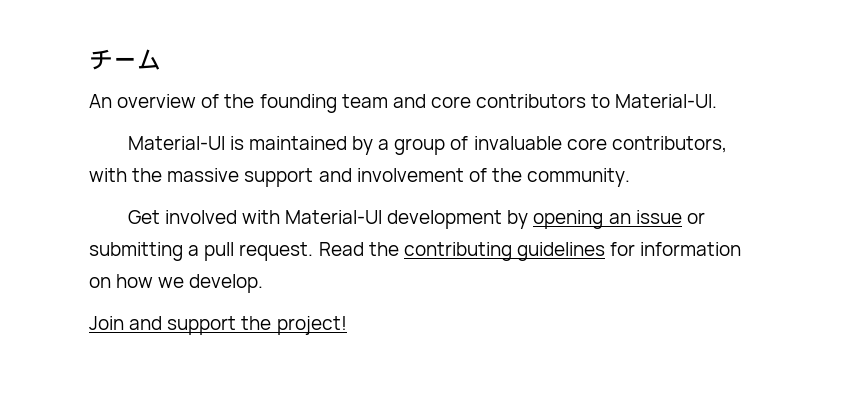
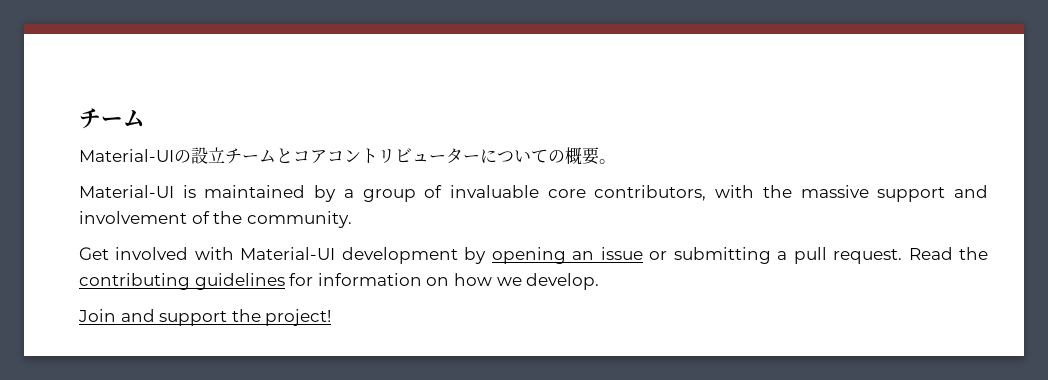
[89,94,718,113] An overview of the founding team and core contributors to Material-UI. -> [79,147,616,165] Material-UIの設立チームとコアコントリビューターについての概要。

